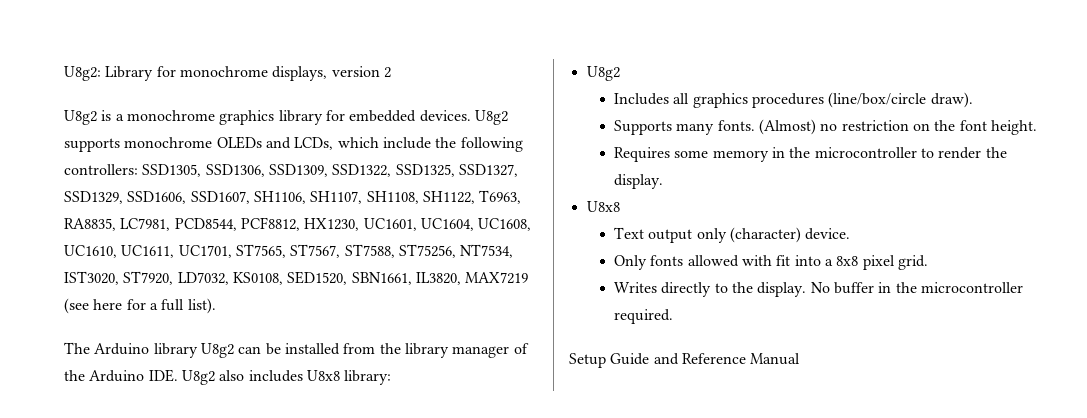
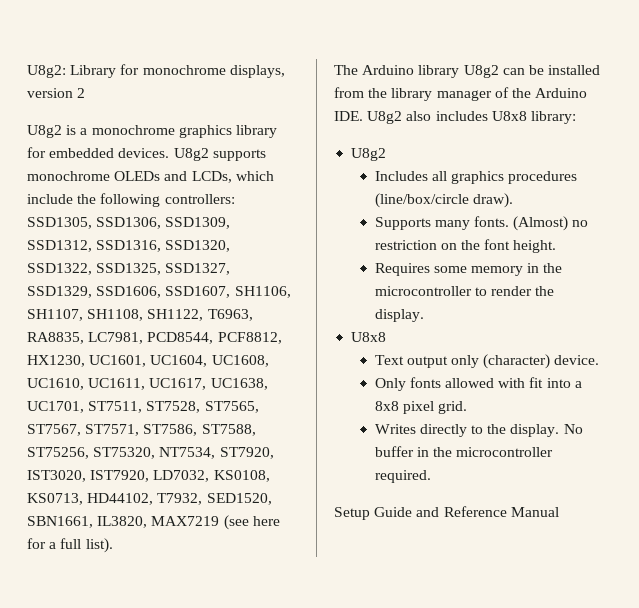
(328, 170) none -> [27,240,231,252] SSD1312, SSD1316, SSD1320,
[178,244,514,258] [64,271,283,285] UC1701, ST7565, ST7567, ST7588, ST75256, NT7534, IST3020, ST7920, LD7032, KS0108, -> [149,378,268,390] [27,401,259,413] [27,424,256,436] [27,447,274,459] [27,470,270,482] [27,493,203,505] UC1617, UC1638, UC1701, ST7511, ST7528, ST7565, ST7567, ST7571, ST7586, ST7588, ST75256, ST75320, NT7534, ST7920, IST3020, IST7920, LD7032, KS0108, KS0713, HD44102, T7932,

